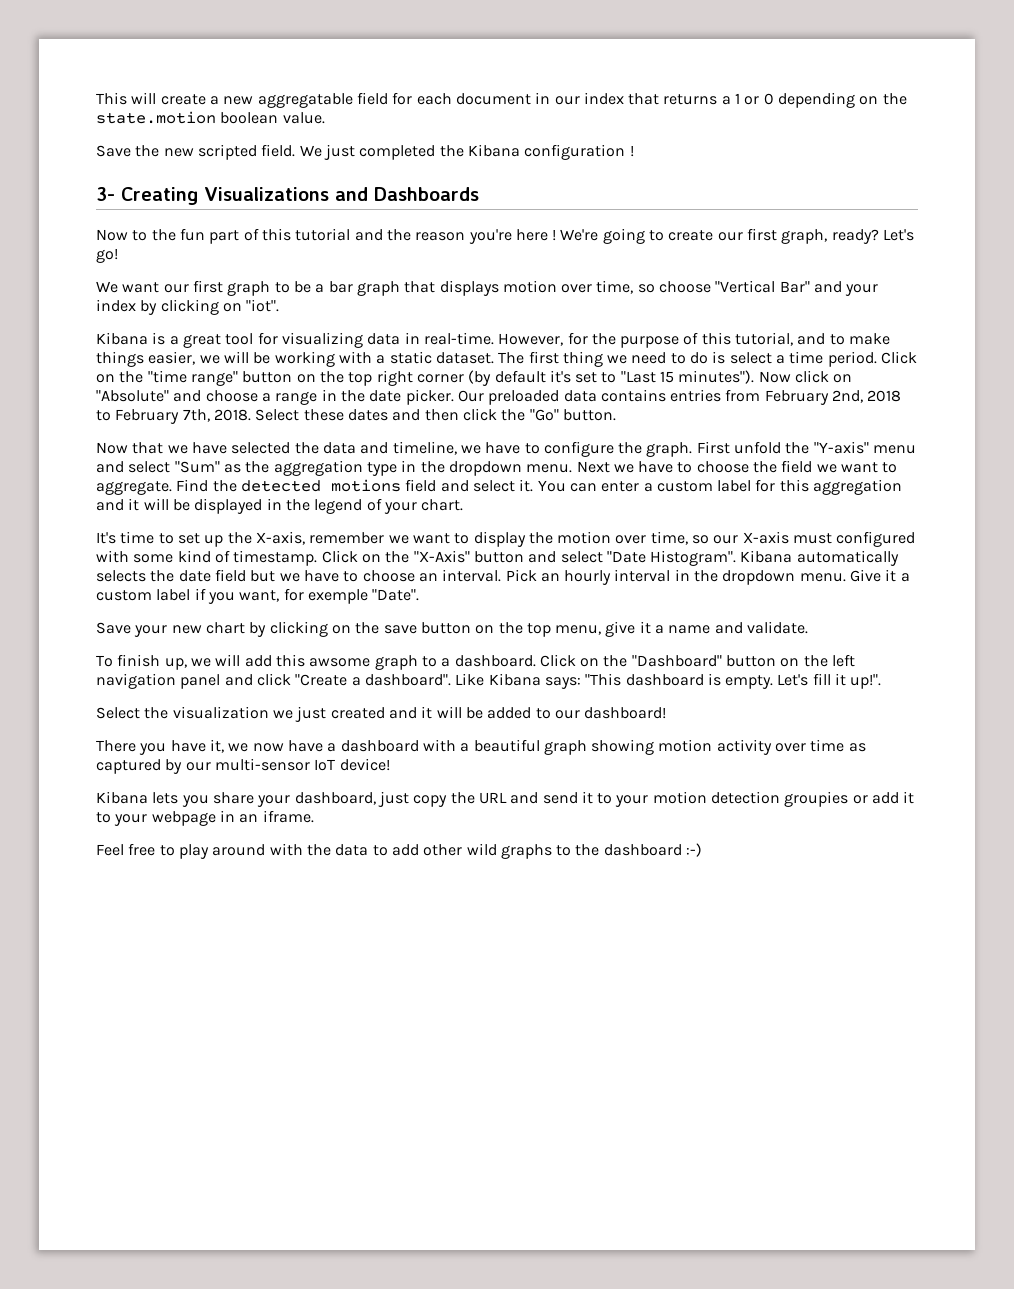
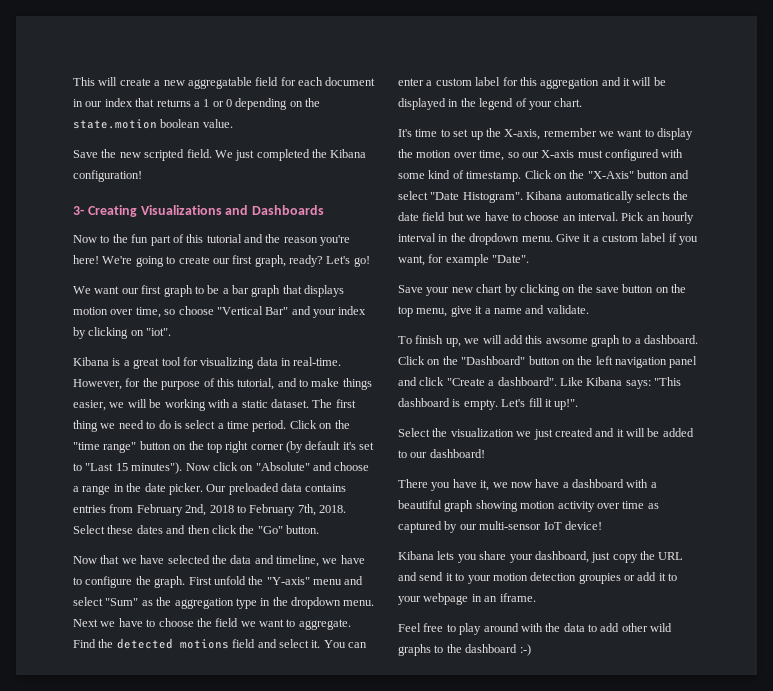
[524,144,634,160] configuration ! -> [73,170,142,182] configuration!
[515,229,557,241] here ! -> [73,255,99,264] here!
[307,589,368,604] exemple -> [445,254,489,266] example

